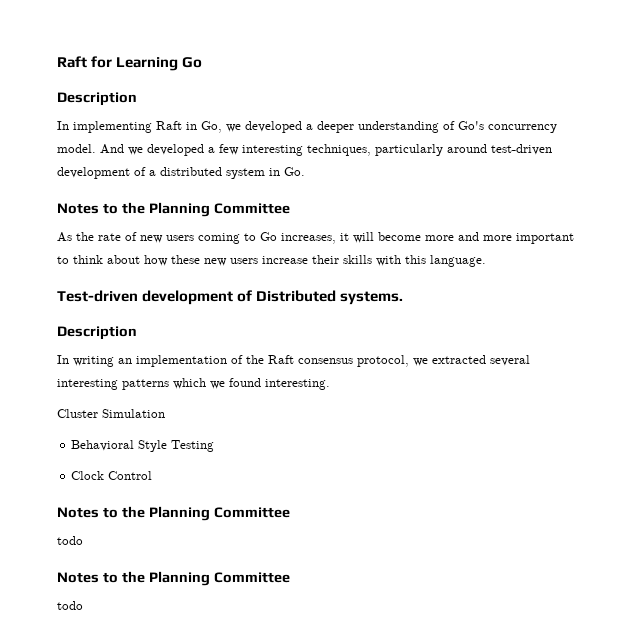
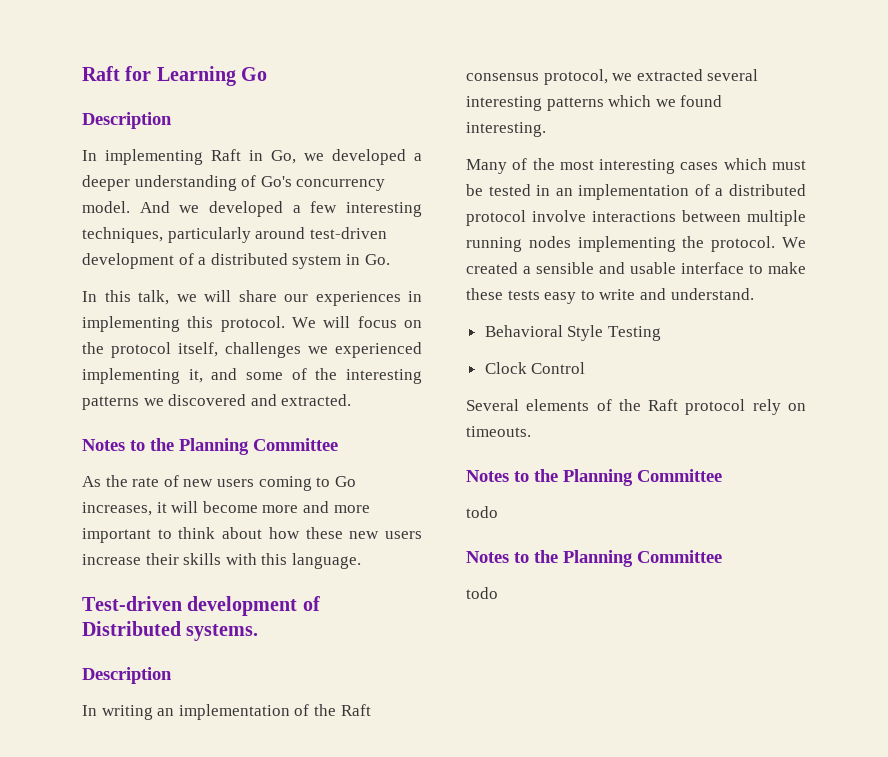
(305, 171) none -> [82,290,422,306] [82,316,422,332] [82,342,422,358] [82,368,422,384] [82,394,352,410] // In this talk, we will share our experiences in implementing this protocol. We will focus on the protocol itself, challenges we experienced implementing it, and some of the interesting patterns we discovered and extracted.
[57,409,165,418] Cluster Simulation -> [466,158,806,174] [466,184,806,200] [466,210,806,226] [466,236,806,252] [466,262,806,274] [466,288,754,304] Many of the most interesting cases which must be tested in an implementation of a distributed protocol involve interactions between multiple running nodes implementing the protocol. We created a sensible and usable interface to make these tests easy to write and understand.
(153, 475) none -> [466,399,806,415] [466,426,531,437] // Several elements of the Raft protocol rely on timeouts.

